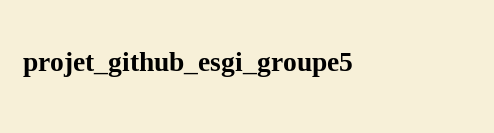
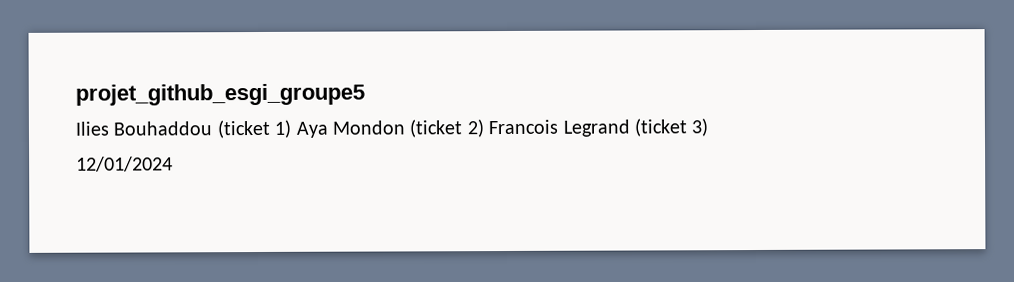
(353, 64) none -> [75,118,709,139] [76,156,173,172] // Ilies Bouhaddou (ticket 1) Aya Mondon (ticket 2) Francois Legrand (ticket 3) // 12/01/2024

